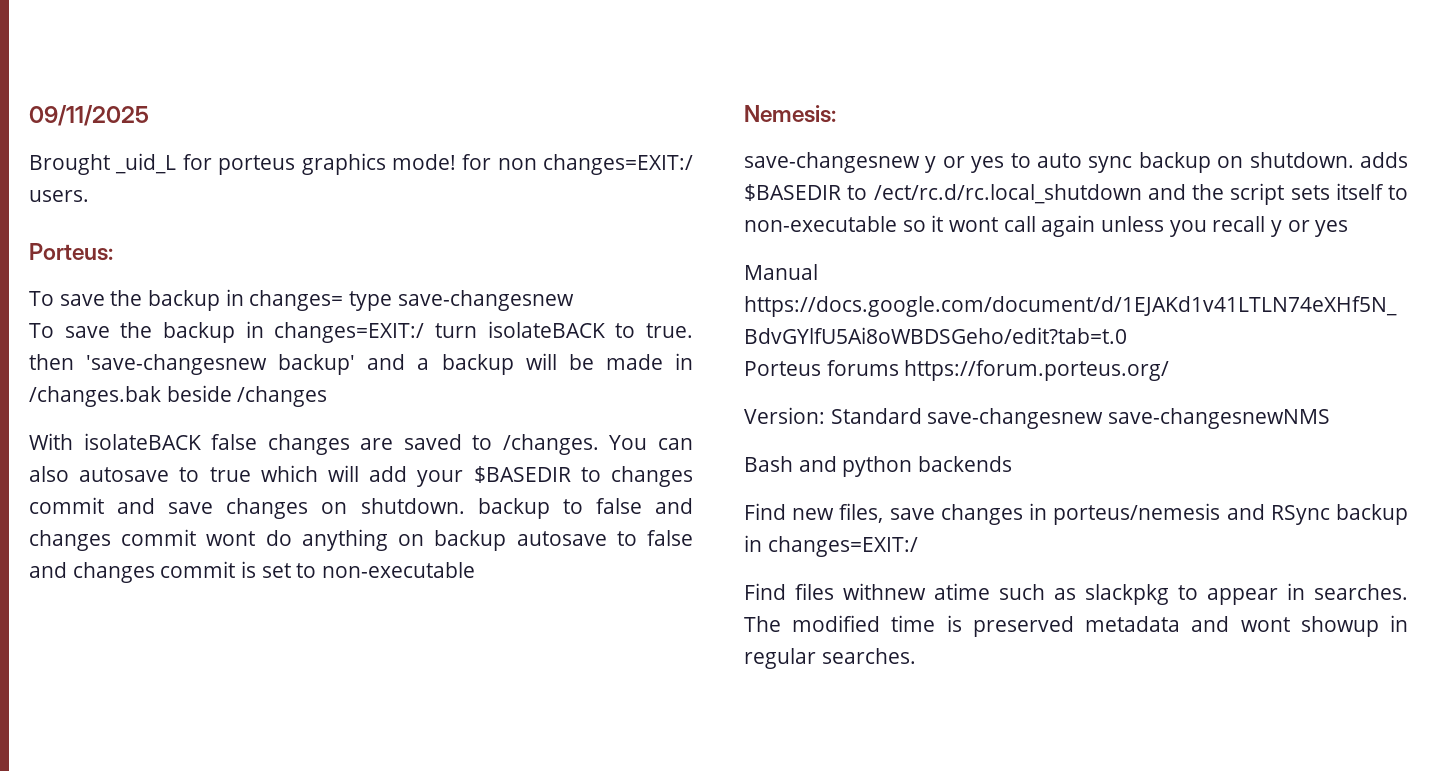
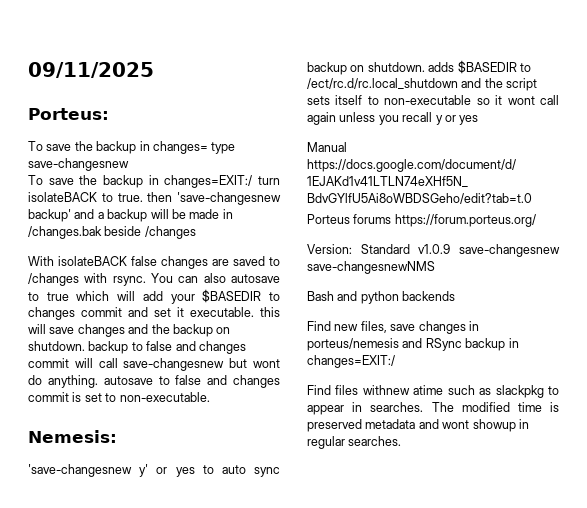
[29,153,693,175] [29,190,89,202] // Brought _uid_L for porteus graphics mode! for non changes=EXIT:/ users. -> (154, 70) none
[502,434,599,455] /changes. -> [28,273,146,286] /changes with rsync.
[168,498,309,519] save changes -> [154,307,280,317] [28,324,213,337] set it executable. this will save changes and the backup
[206,529,507,551] wont do anything on backup -> [74,358,280,371] [28,375,98,388] will call save-changesnew but wont do anything.
[322,562,476,578] non-executable -> [119,392,210,402] non-executable.
[744,152,937,173] save-changesnew y -> [28,464,149,477] 'save-changesnew y'
(922, 416) none -> [418,244,451,254] v1.0.9

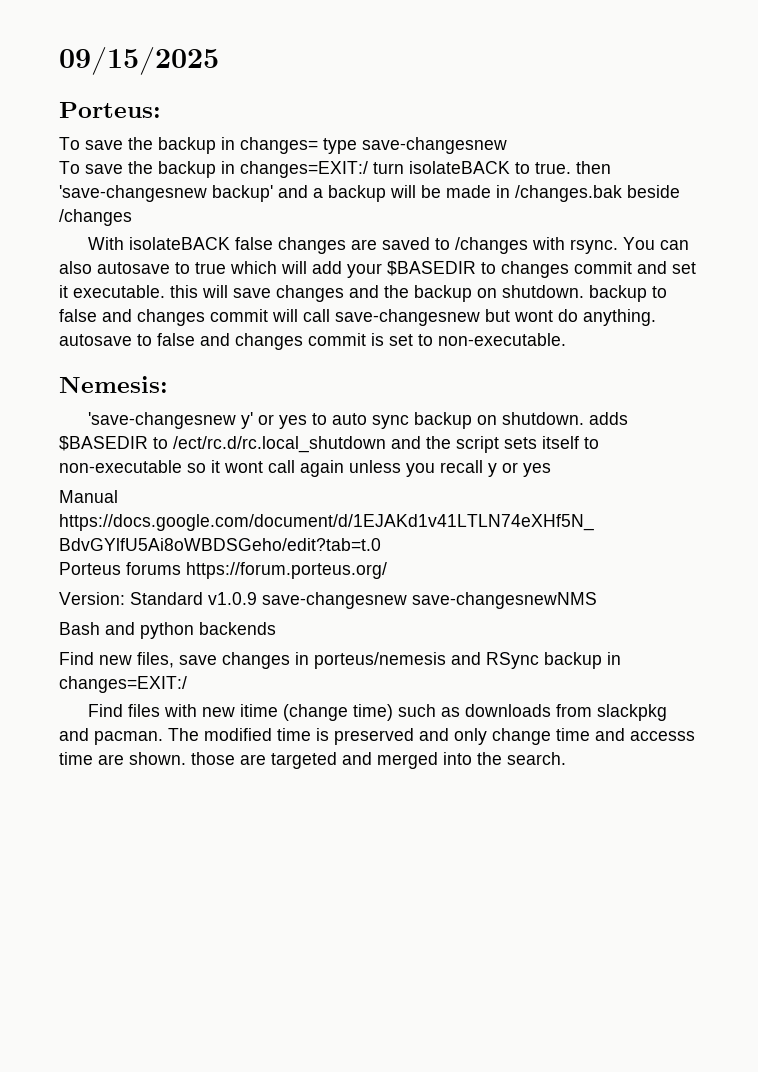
[28,62,154,78] 09/11/2025 -> [59,47,219,75] 09/15/2025
[362,385,559,398] [307,402,424,415] withnew atime such as slackpkg to appear in searches. -> [163,704,667,721] [59,728,163,745] with new itime (change time) such as downloads from slackpkg and pacman.
[365,419,529,432] [307,436,402,449] metadata and wont showup in regular searches. -> [419,728,695,745] [59,752,566,769] and only change time and accesss time are shown. those are targeted and merged into the search.

